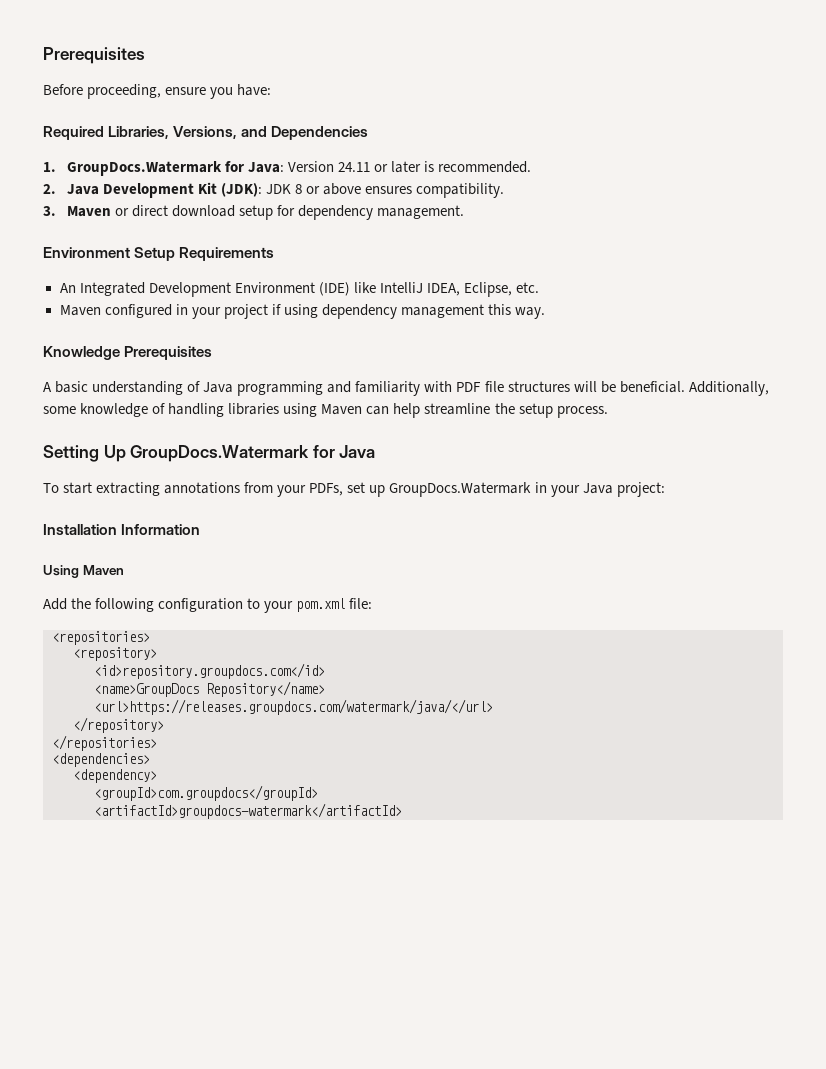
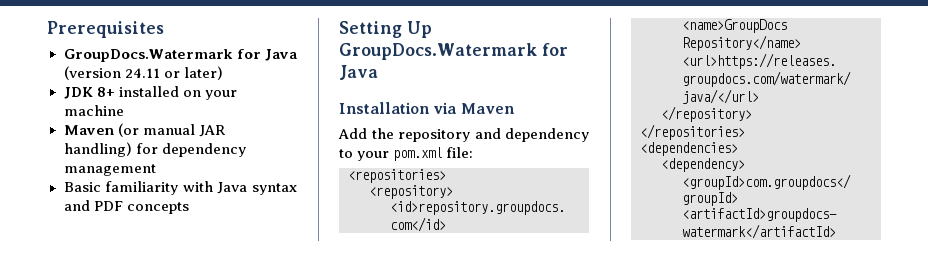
[43,47,145,64] [43,84,272,99] [43,126,369,140] [43,161,532,176] [43,182,505,198] [43,205,465,220] [43,247,275,261] [59,282,539,297] [59,304,546,319] [43,346,213,360] [43,381,769,396] [43,403,608,418] Prerequisites // Before proceeding, ensure you have: // Required Libraries, Versions, and Dependencies // 1. GroupDocs.Watermark for Java: Version 24.11 or later is recommended. // 2. Java Development Kit (JDK): JDK 8 or above ensures compatibility. // 3. Maven or direct download setup for dependency management. // Environment Setup Requirements // An Integrated Development Environment (IDE) like IntelliJ IDEA, Eclipse, etc. // Maven configured in your project if using dependency management this way. // Knowledge Prerequisites // A basic understanding of Java programming and familiarity with PDF file structures will be beneficial. Additionally, some knowledge of handling libraries using Maven can help streamline the setup process. -> [47,21,164,38] [63,49,297,62] [63,66,223,80] [63,86,237,100] [63,105,124,116] [63,123,226,137] [63,142,246,157] [63,164,156,176] [63,181,297,195] [63,200,189,214] Prerequisites // GroupDocs.Watermark for Java (version 24.11 or later) // JDK 8+ installed on your machine // Maven (or manual JAR handling) for dependency management // Basic familiarity with Java syntax and PDF concepts
[43,482,665,497] // To start extracting annotations from your PDFs, set up GroupDocs.Watermark in your Java project: -> (378, 72) none
[121,524,201,535] [43,565,79,578] Information // Using -> [433,102,458,114] via
[95,598,244,612] following configuration -> [398,128,589,142] repository and dependency

